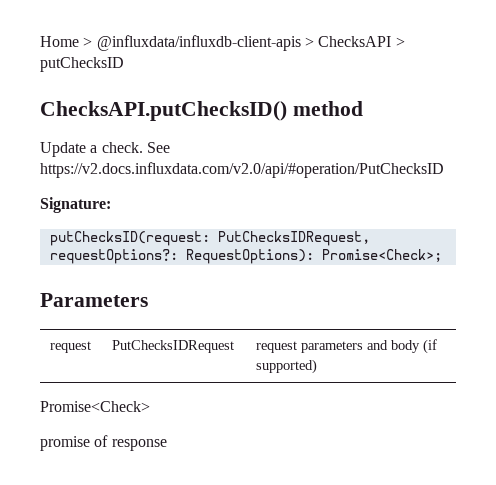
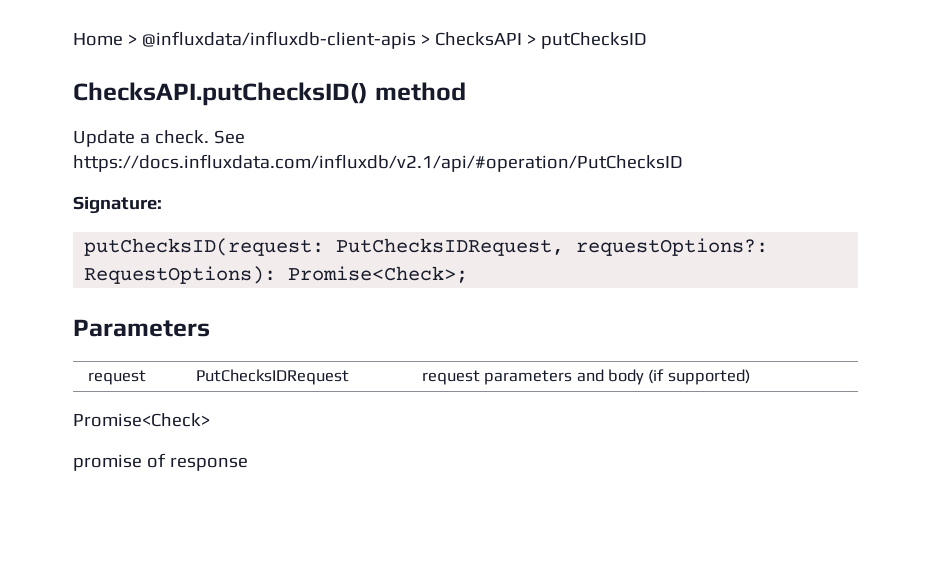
[40,162,444,178] https://v2.docs.influxdata.com/v2.0/api/#operation/PutChecksID -> [73,154,683,172] https://docs.influxdata.com/influxdb/v2.1/api/#operation/PutChecksID

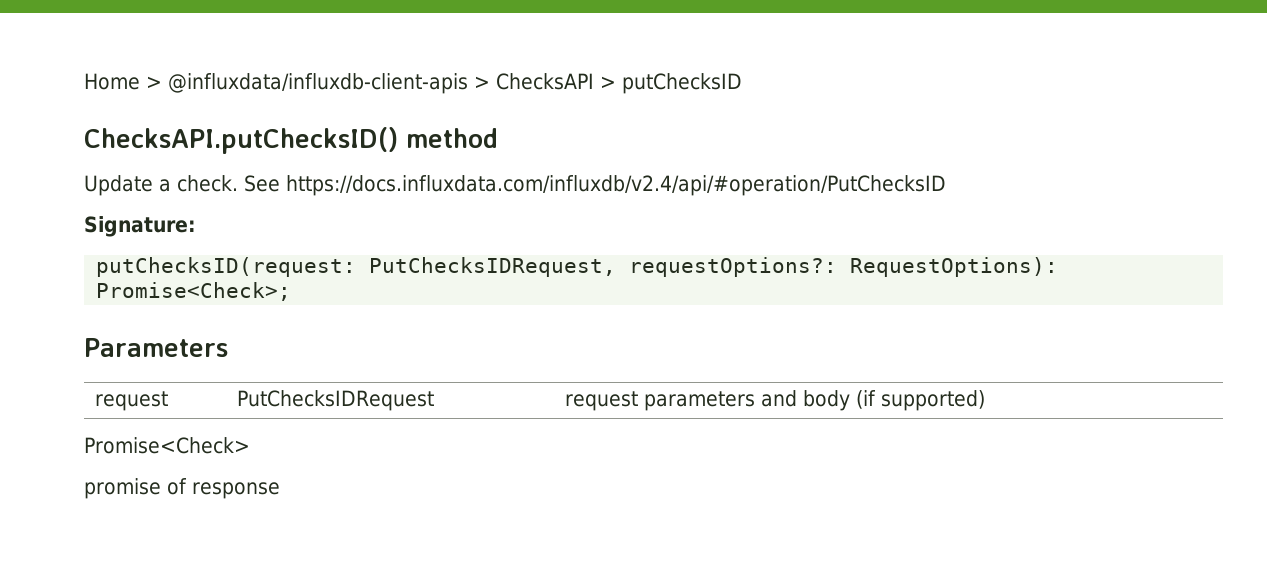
[73,154,683,172] https://docs.influxdata.com/influxdb/v2.1/api/#operation/PutChecksID -> [286,175,946,196] https://docs.influxdata.com/influxdb/v2.4/api/#operation/PutChecksID

